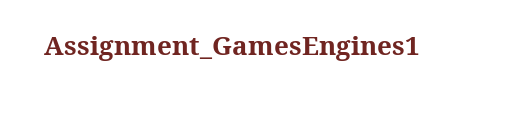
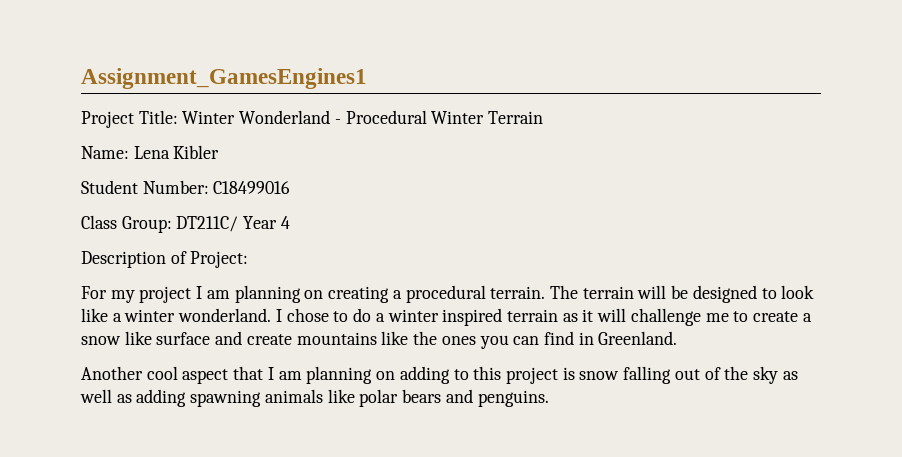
(420, 48) none -> [81,110,544,128] [81,145,220,159] [81,180,291,194] [81,215,290,233] [81,251,249,268] [81,285,815,303] [81,308,812,326] [81,331,678,349] [81,366,798,384] [80,389,549,407] // Project Title: Winter Wonderland - Procedural Winter Terrain // Name: Lena Kibler // Student Number: C18499016 // Class Group: DT211C/ Year 4 // Description of Project: // For my project I am planning on creating a procedural terrain. The terrain will be designed to look like a winter wonderland. I chose to do a winter inspired terrain as it will challenge me to create a snow like surface and create mountains like the ones you can find in Greenland. // Another cool aspect that I am planning on adding to this project is snow falling out of the sky as well as adding spawning animals like polar bears and penguins.

